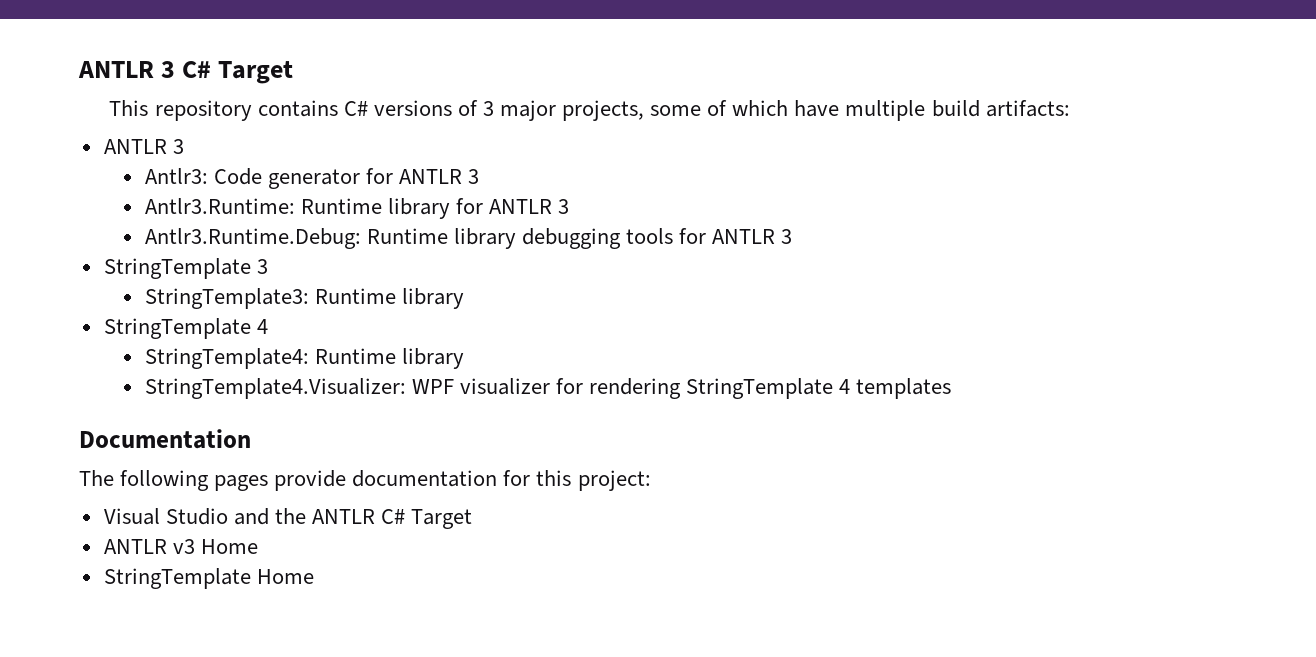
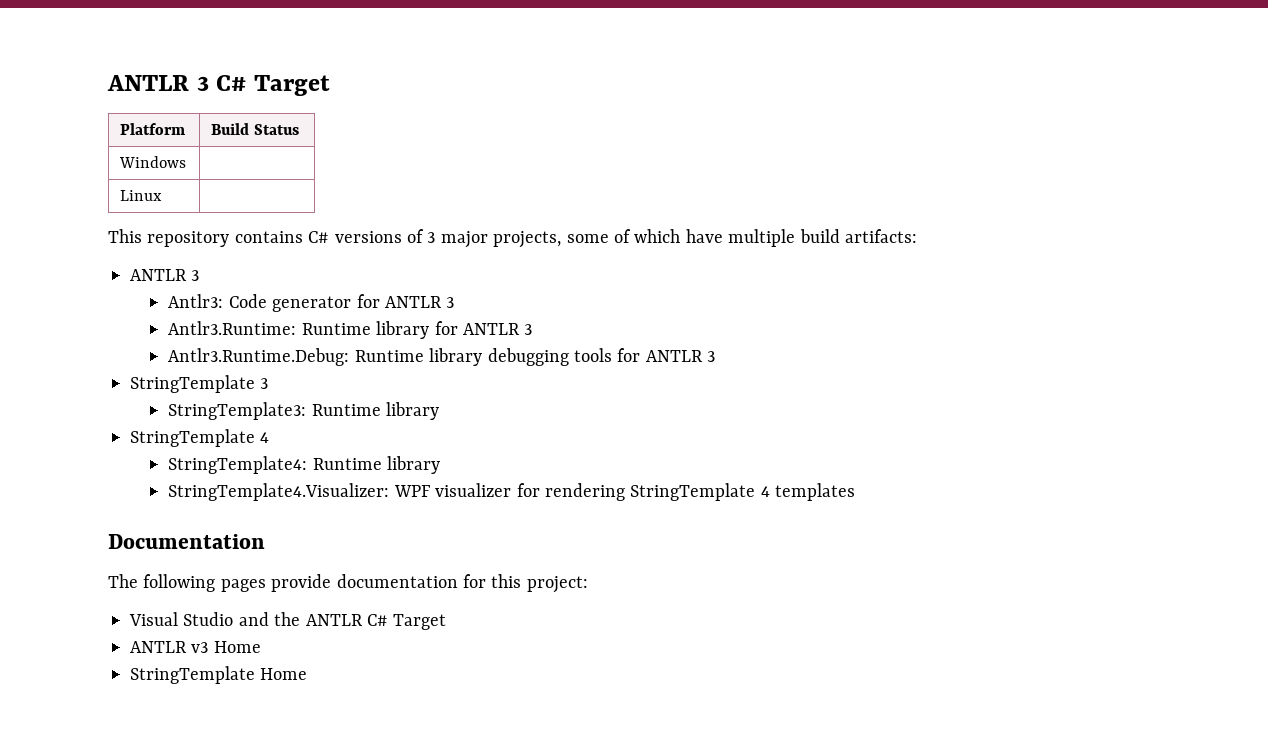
(294, 72) none -> [120,123,186,135] [211,123,300,135] [119,156,187,168] [120,190,163,201] // Platform | Build Status // Windows | // Linux |

